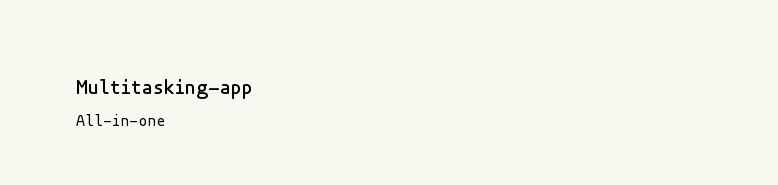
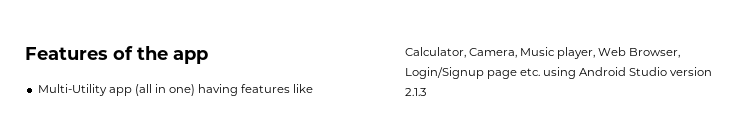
[76,79,253,99] [76,114,165,126] Multitasking-app // All-in-one -> [25,46,208,64] [37,84,314,96] [404,47,681,59] [404,67,713,79] [404,88,426,96] Features of the app // Multi-Utility app (all in one) having features like Calculator, Camera, Music player, Web Browser, Login/Signup page etc. using Android Studio version 2.1.3

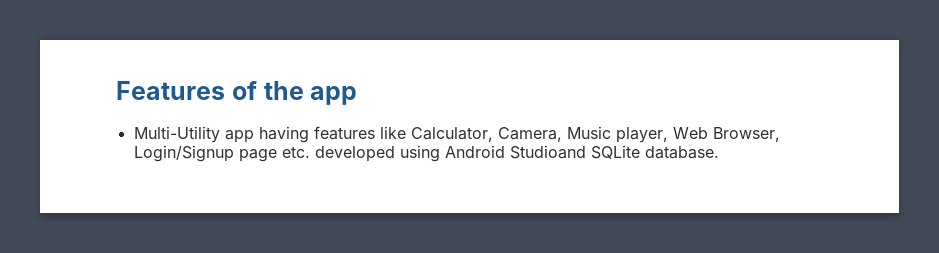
[134,84,196,96] (all in one) -> (254, 136) none
(540, 72) none -> [314,146,395,162] developed
[629,67,713,76] [404,88,426,96] Studio version 2.1.3 -> [509,145,719,159] Studioand SQLite database.

